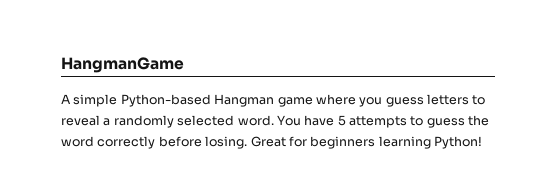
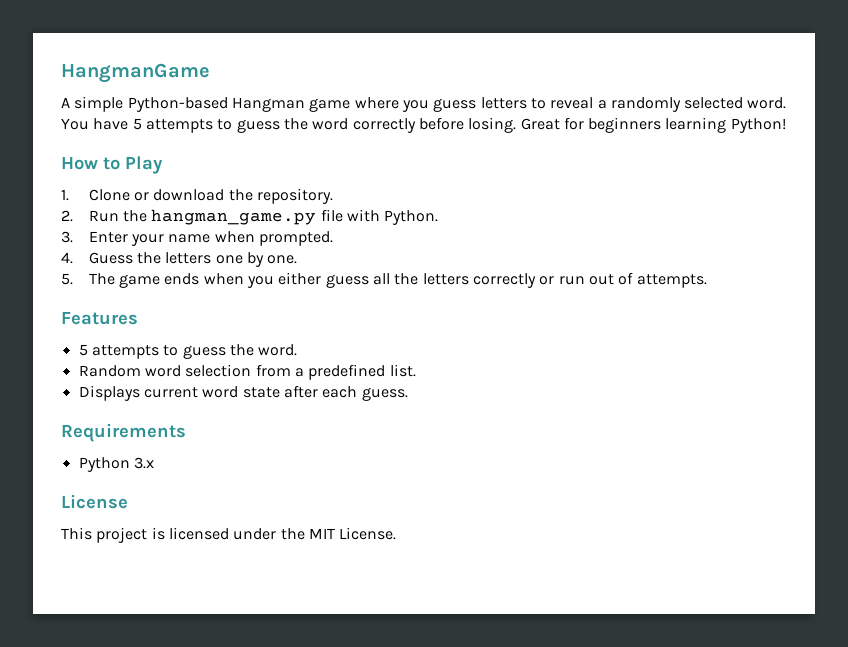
(482, 142) none -> [61,156,163,174] [61,188,334,204] [61,209,439,225] [61,231,334,246] [61,252,298,267] [61,272,707,288] [61,312,138,325] [78,344,298,359] [78,364,416,380] [78,385,408,401] [61,423,186,442] [78,457,154,472] [61,494,128,509] [61,527,397,543] // How to Play // 1. Clone or download the repository. // 2. Run the hangman_game.py file with Python. // 3. Enter your name when prompted. // 4. Guess the letters one by one. // 5. The game ends when you either guess all the letters correctly or run out of attempts. // Features // 5 attempts to guess the word. // Random word selection from a predefined list. // Displays current word state after each guess. // Requirements // Python 3.x // License // This project is licensed under the MIT License.

